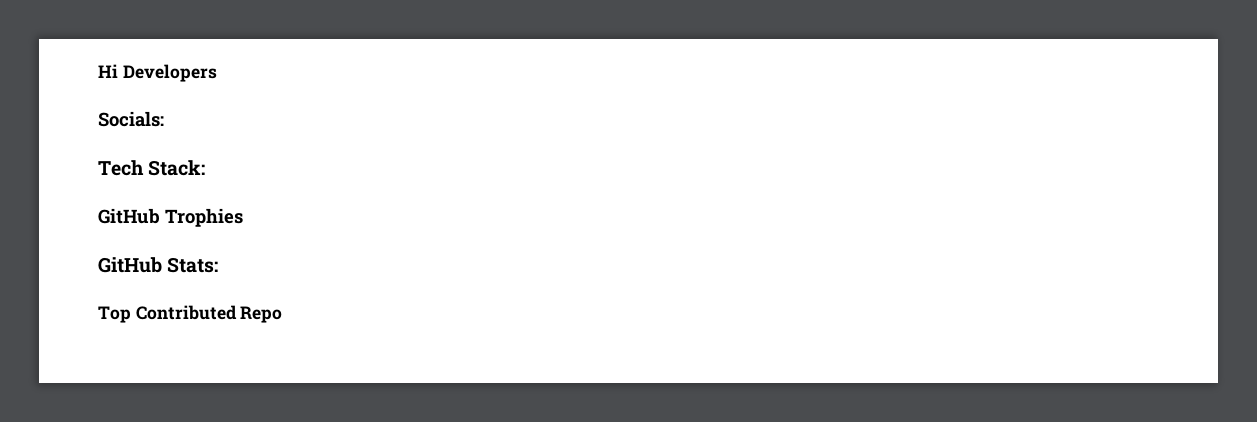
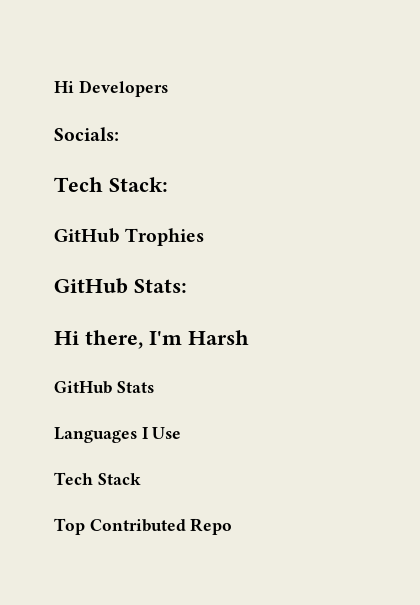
(219, 265) none -> [54,330,249,349] [54,381,154,394] [54,427,182,443] [54,472,141,485] // Hi there, I'm Harsh // GitHub Stats // Languages I Use // Tech Stack

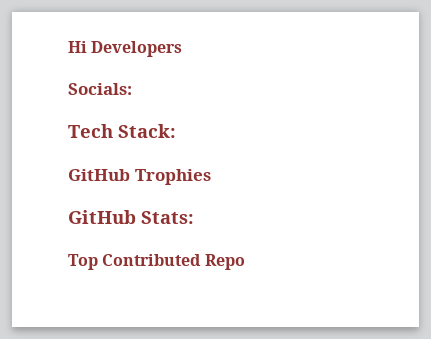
[54,330,249,349] [54,381,154,394] [54,427,182,443] [54,472,141,485] // Hi there, I'm Harsh // GitHub Stats // Languages I Use // Tech Stack -> (194, 217) none

